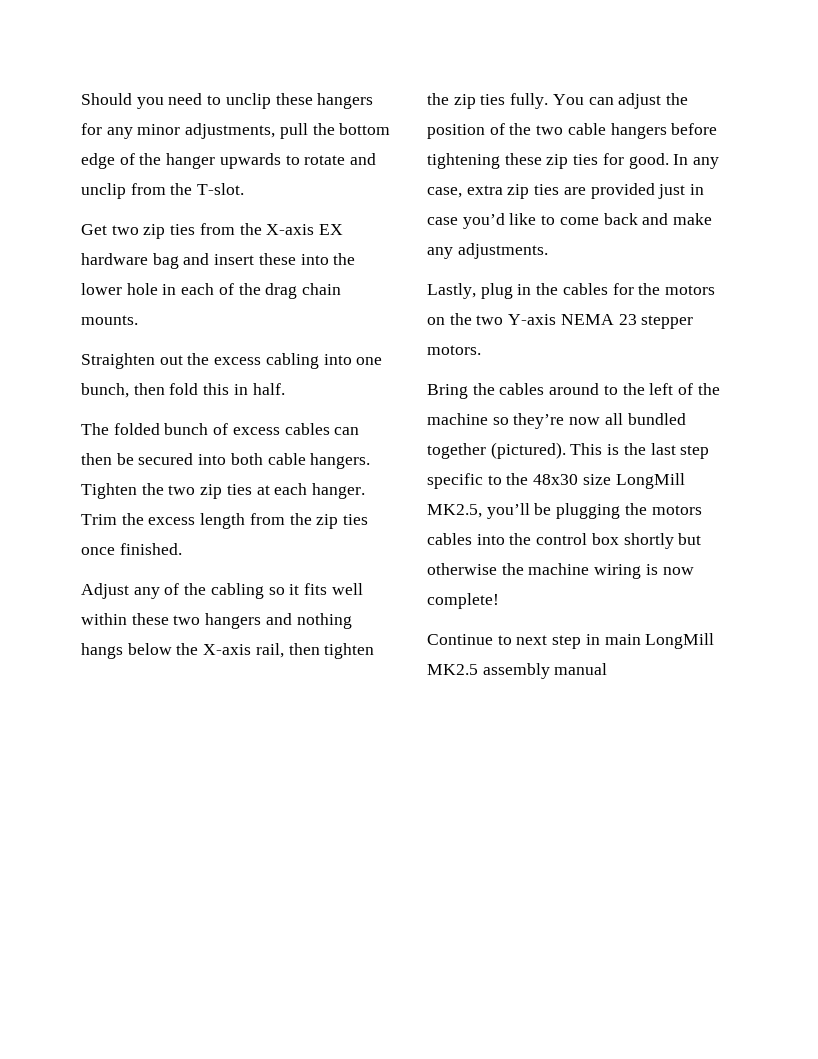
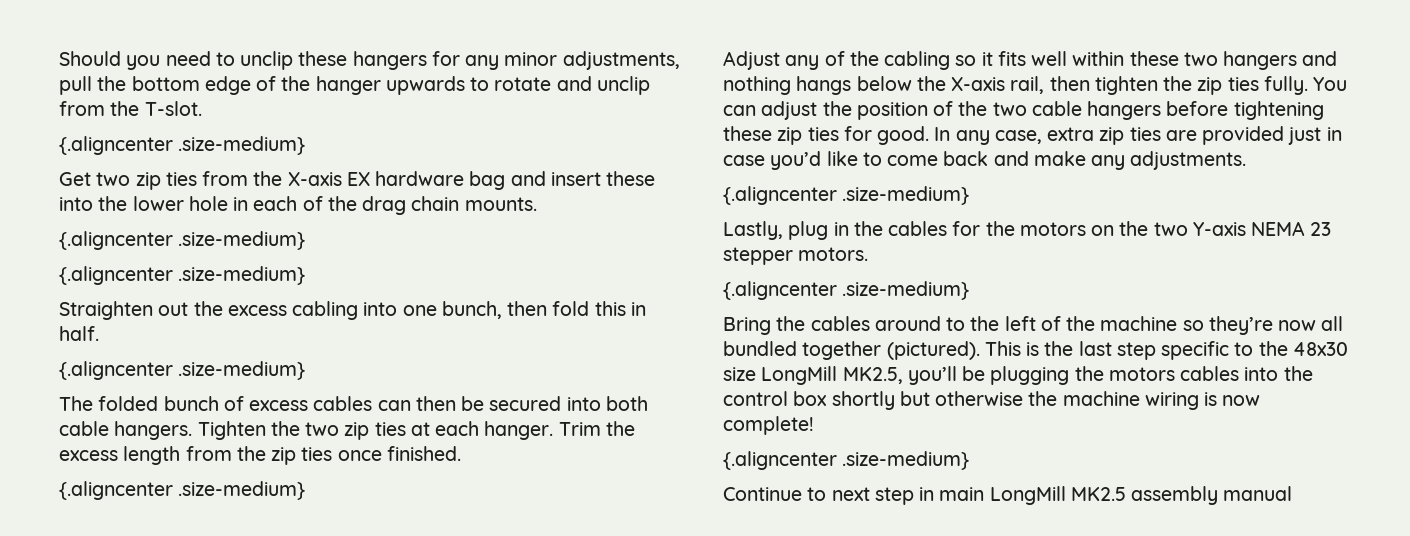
(245, 189) none -> [59,136,306,155] // {.aligncenter .size-medium}
(138, 320) none -> [59,231,306,250] [59,266,306,285] // {.aligncenter .size-medium} // {.aligncenter .size-medium}
(285, 389) none -> [59,361,306,380] // {.aligncenter .size-medium}
(182, 549) none -> [59,481,306,500] // {.aligncenter .size-medium}
(548, 251) none -> [723,186,970,205] // {.aligncenter .size-medium}
(481, 350) none -> [723,281,970,300] // {.aligncenter .size-medium}
(499, 601) none -> [723,451,970,470] // {.aligncenter .size-medium}

